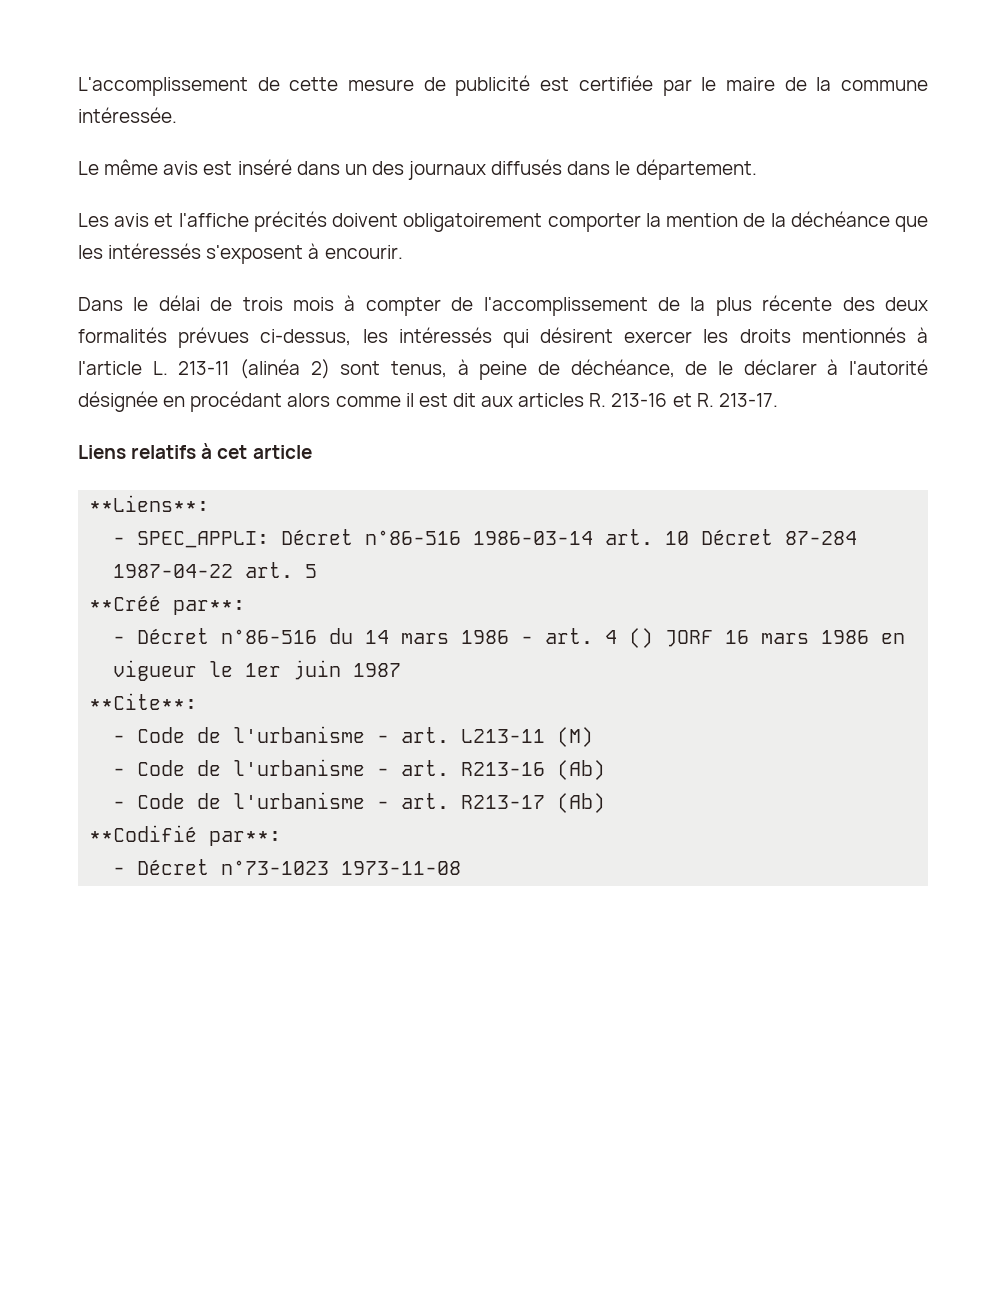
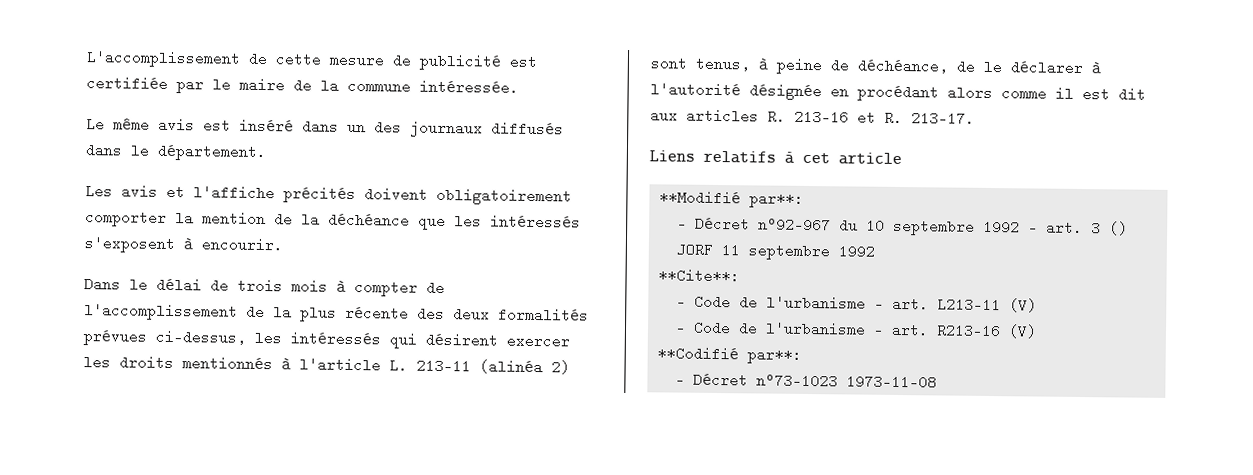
[89,495,210,512] [113,529,858,548] [113,562,318,578] [89,595,246,615] [113,628,618,644] **Liens**: // - SPEC_APPLI: Décret n°86-516 1986-03-14 art. 10 Décret 87-284 1987-04-22 art. 5 // **Créé par**: // - Décret n°86-516 du 14 mars 1986 - art. 4 -> [659,190,805,208] [677,216,1102,236] **Modifié par**: // - Décret n°92-967 du 10 septembre 1992 - art. 3
[725,630,906,644] [113,660,402,681] 16 mars 1986 en vigueur le 1er juin 1987 -> [721,243,876,261] 11 septembre 1992
[557,727,594,747] (M) -> [1009,298,1038,313] (V)
[557,760,606,780] [113,792,606,813] (Ab) // - Code de l'urbanisme - art. R213-17 (Ab) -> [1008,324,1038,339] (V)

